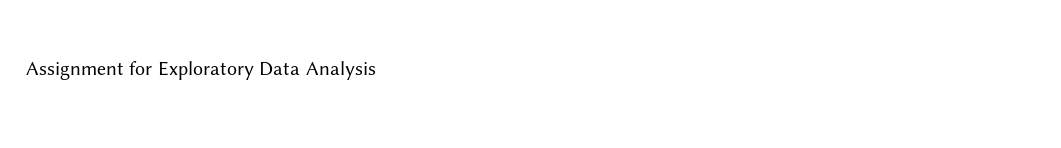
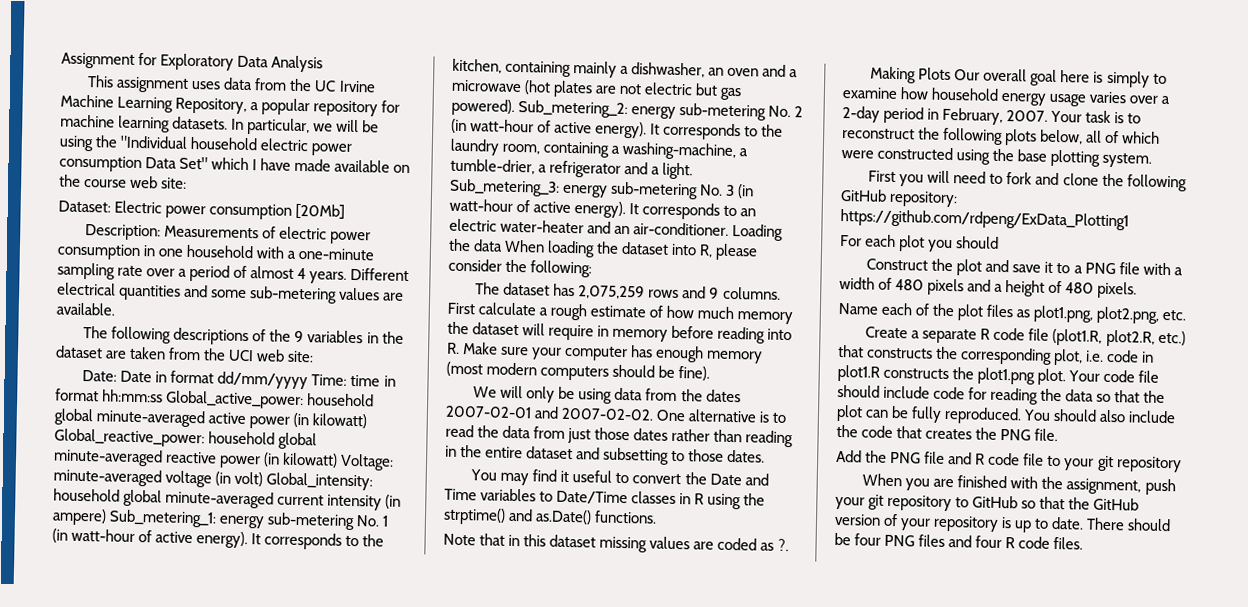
(376, 70) none -> [87,75,376,93] [60,94,401,117] [60,114,380,136] [59,135,353,156] [59,155,411,174] [59,174,188,189] [58,200,346,220] [85,224,372,245] [57,243,375,261] [57,262,410,284] [57,282,405,304] [56,302,115,316] [83,326,404,346] [55,345,315,363] [82,369,396,390] [55,388,375,410] [54,408,368,429] [54,428,318,450] [53,448,395,471] [53,468,374,491] [53,488,402,511] [52,508,390,531] [52,528,385,550] [452,58,799,78] [451,79,743,101] [451,98,804,121] [451,118,784,141] [450,138,749,161] [450,158,694,180] [449,178,755,200] [449,198,757,220] [449,218,784,241] [448,238,759,261] [448,258,593,278] [475,282,781,300] [447,302,794,325] [447,321,793,344] [447,342,764,364] [446,361,711,381] [473,385,741,404] [445,405,788,424] [445,424,794,448] [445,444,766,465] [470,469,769,486] [444,488,766,510] [443,507,658,525] [443,533,789,553] [870,66,1167,88] [842,87,1171,107] [842,106,1142,125] [842,127,1161,146] [841,146,1153,168] [868,170,1187,192] [840,188,959,208] [840,208,1129,231] [840,234,1000,253] [866,258,1183,276] [839,276,1138,299] [838,302,1187,324] [865,326,1186,347] [838,344,1155,366] [837,364,1160,386] [837,384,1166,405] [836,404,1177,425] [836,424,1059,442] [836,449,1182,473] [862,473,1176,496] [835,494,1140,512] [834,513,1172,533] [834,532,1084,550] // This assignment uses data from the UC Irvine Machine Learning Repository, a popular repository for machine learning datasets. In particular, we will be using the "Individual household electric power consumption Data Set" which I have made available on the course web site: // Dataset: Electric power consumption [20Mb] // Description: Measurements of electric power consumption in one household with a one-minute sampling rate over a period of almost 4 years. Different electrical quantities and some sub-metering values are available. // The following descriptions of the 9 variables in the dataset are taken from the UCI web site: // Date: Date in format dd/mm/yyyy Time: time in format hh:mm:ss Global_active_power: household global minute-averaged active power (in kilowatt) Global_reactive_power: household global minute-averaged reactive power (in kilowatt) Voltage: minute-averaged voltage (in volt) Global_intensity: household global minute-averaged current intensity (in ampere) Sub_metering_1: energy sub-metering No. 1 (in watt-hour of active energy). It corresponds to the kitchen, containing mainly a dishwasher, an oven and a microwave (hot plates are not electric but gas powered). Sub_metering_2: energy sub-metering No. 2 (in watt-hour of active energy). It corresponds to the laundry room, containing a washing-machine, a tumble-drier, a refrigerator and a light. Sub_metering_3: energy sub-metering No. 3 (in watt-hour of active energy). It corresponds to an electric water-heater and an air-conditioner. Loading the data When loading the dataset into R, please consider the following: // The dataset has 2,075,259 rows and 9 columns. First calculate a rough estimate of how much memory the dataset will require in memory before reading into R. Make sure your computer has enough memory (most modern computers should be fine). // We will only be using data from the dates 2007-02-01 and 2007-02-02. One alternative is to read the data from just those dates rather than reading in the entire dataset and subsetting to those dates. // You may find it useful to convert the Date and Time variables to Date/Time classes in R using the strptime() and as.Date() functions. // Note that in this dataset missing values are coded as ?. // Making Plots Our overall goal here is simply to examine how household energy usage varies over a 2-day period in February, 2007. Your task is to reconstruct the following plots below, all of which were constructed using the base plotting system. // First you will need to fork and clone the following GitHub repository: https://github.com/rdpeng/ExData_Plotting1 // For each plot you should // Construct the plot and save it to a PNG file with a width of 480 pixels and a height of 480 pixels. // Name each of the plot files as plot1.png, plot2.png, etc. // Create a separate R code file (plot1.R, plot2.R, etc.) that constructs the corresponding plot, i.e. code in plot1.R constructs the plot1.png plot. Your code file should include code for reading the data so that the plot can be fully reproduced. You should also include the code that creates the PNG file. // Add the PNG file and R code file to your git repository // When you are finished with the assignment, push your git repository to GitHub so that the GitHub version of your repository is up to date. There should be four PNG files and four R code files.

